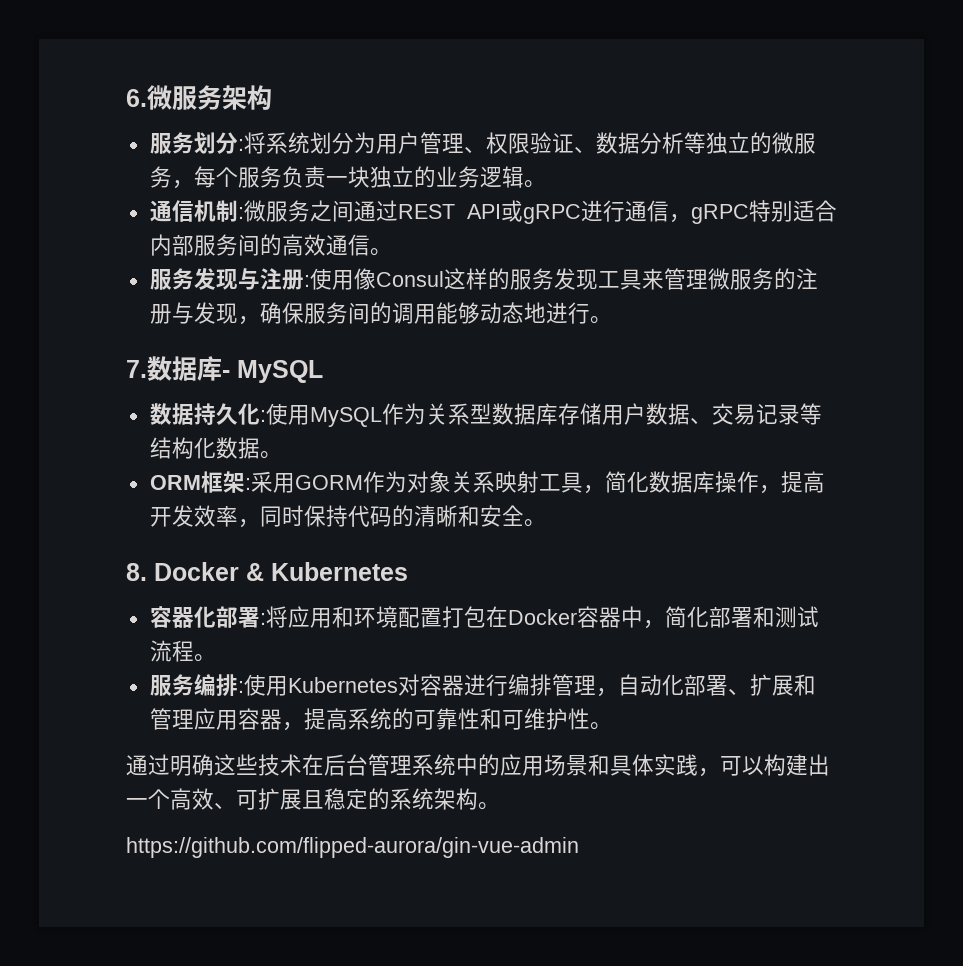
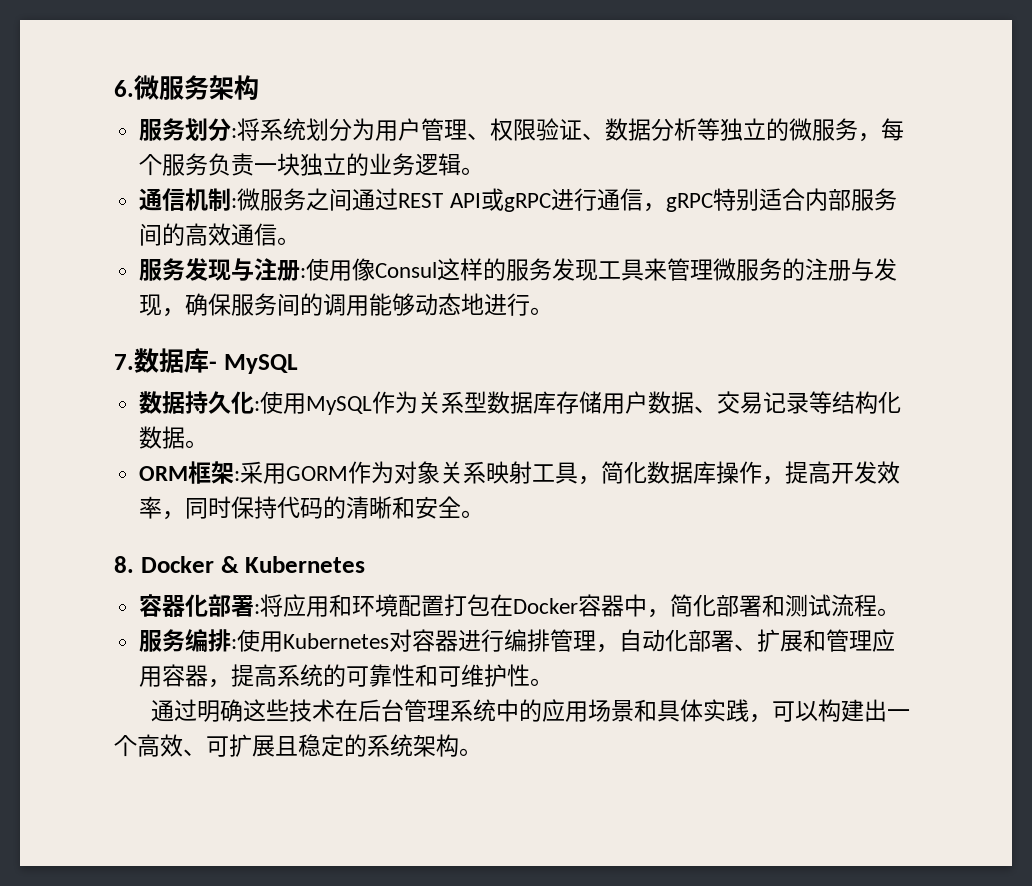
[126,837,579,858] // https://github.com/flipped-aurora/gin-vue-admin -> (482, 752) none

